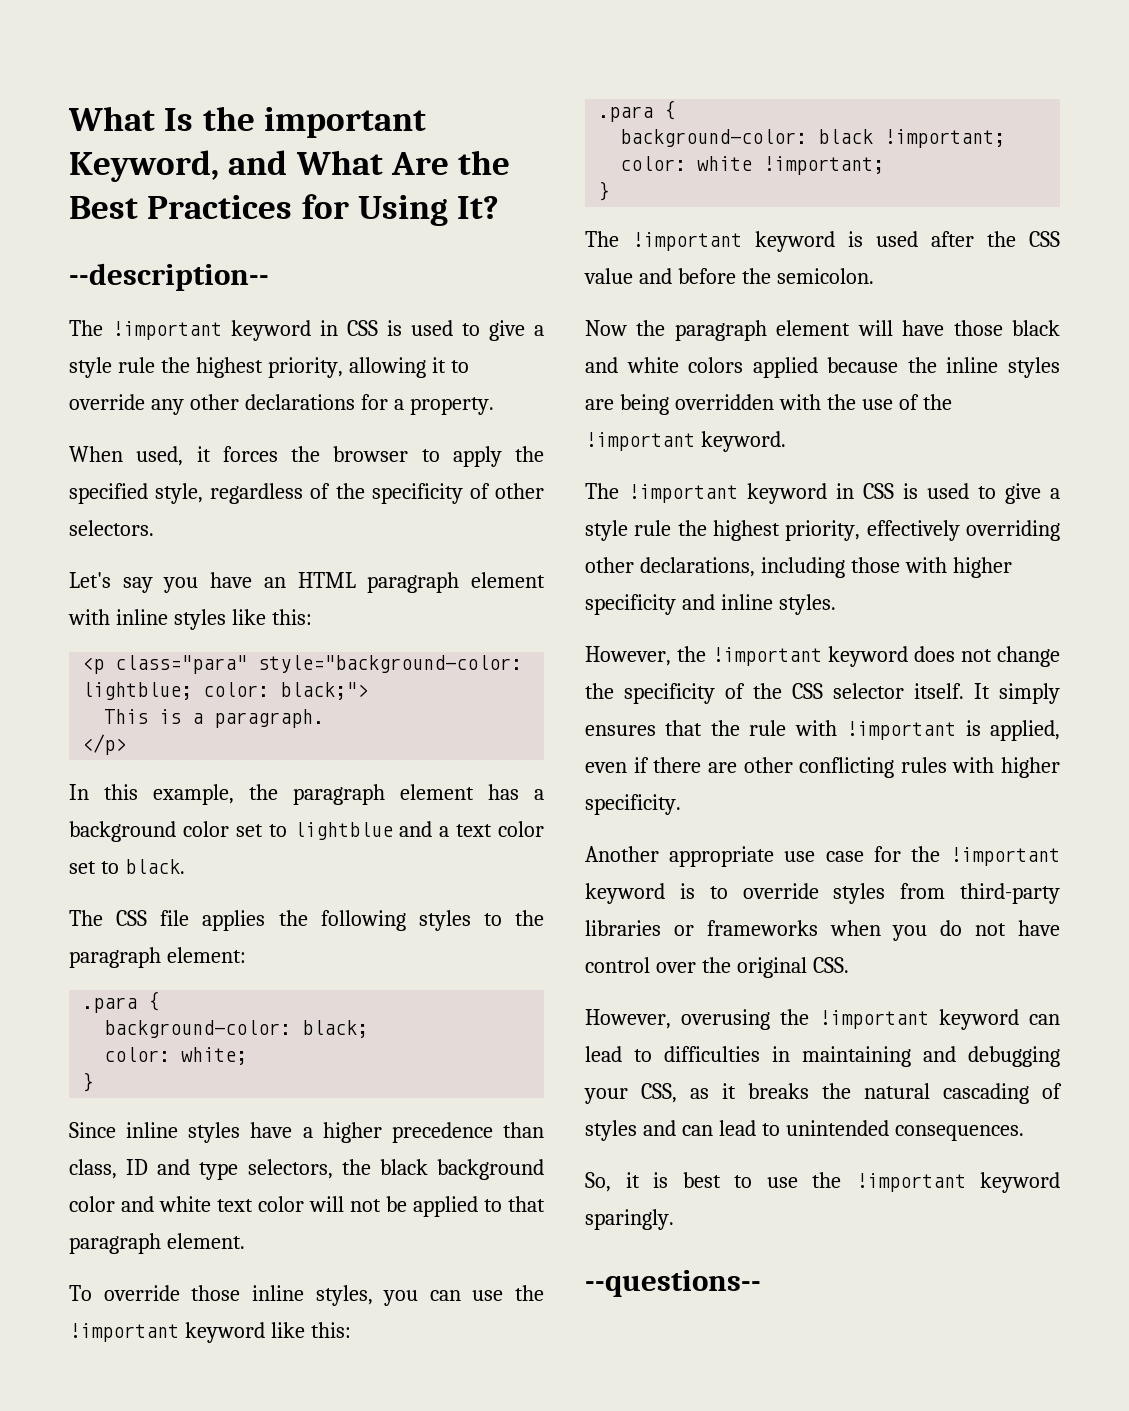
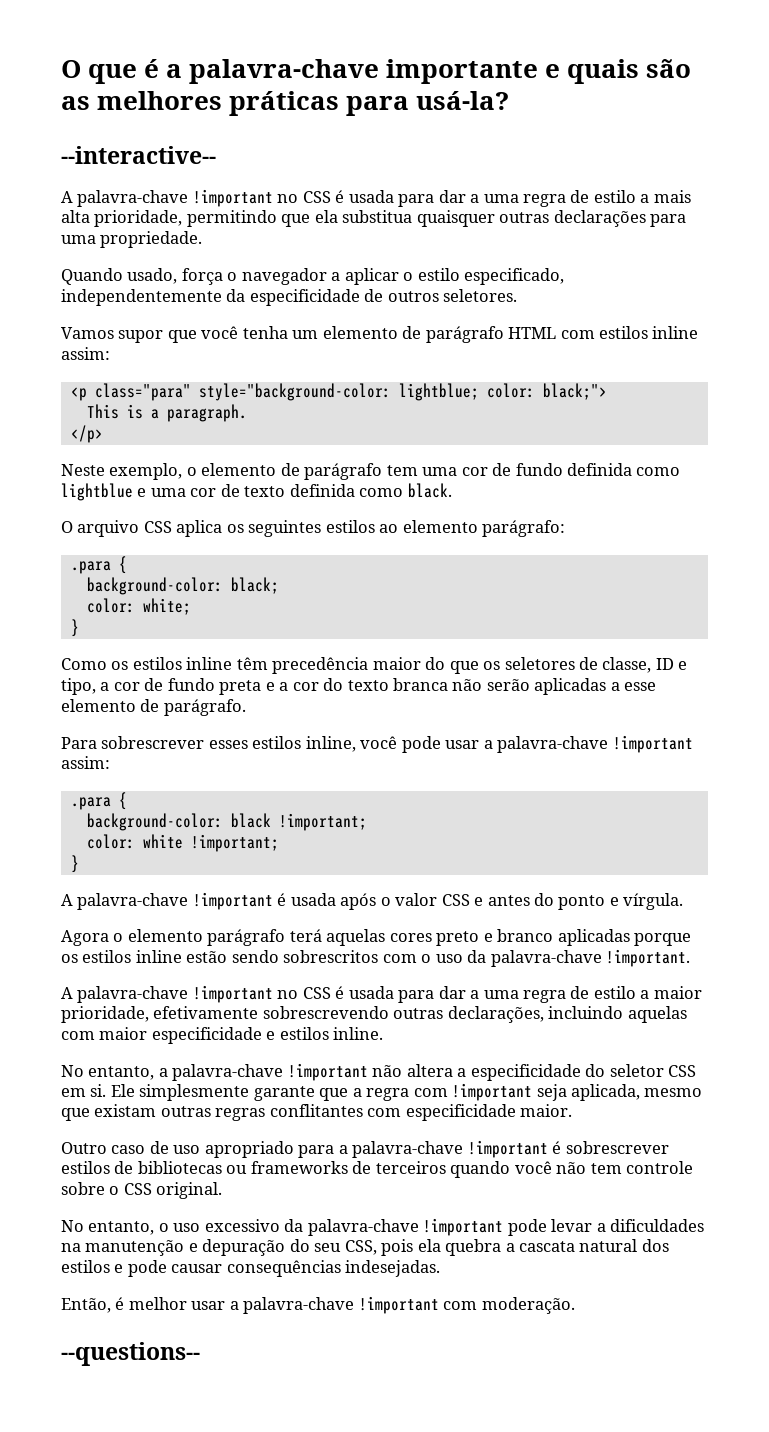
[68,106,426,138] [69,150,511,182] [69,194,500,226] [69,263,269,291] [69,320,544,341] [69,357,469,378] [69,394,494,415] [69,446,544,467] [69,483,545,504] [69,520,154,536] [69,572,545,593] [68,609,312,630] What Is the important Keyword, and What Are the Best Practices for Using It? // --description-- // The !important keyword in CSS is used to give a style rule the highest priority, allowing it to override any other declarations for a property. // When used, it forces the browser to apply the specified style, regardless of the specificity of other selectors. // Let's say you have an HTML paragraph element with inline styles like this: -> [61,59,692,84] [61,91,510,116] [61,146,216,164] [61,189,691,207] [61,210,687,227] [61,231,203,248] [61,268,565,285] [61,289,518,306] [61,326,699,343] [61,347,110,360] O que é a palavra-chave importante e quais são as melhores práticas para usá-la? // --interactive-- // A palavra-chave !important no CSS é usada para dar a uma regra de estilo a mais alta prioridade, permitindo que ela substitua quaisquer outras declarações para uma propriedade. // Quando usado, força o navegador a aplicar o estilo especificado, independentemente da especificidade de outros seletores. // Vamos supor que você tenha um elemento de parágrafo HTML com estilos inline assim:
[69,784,544,805] [69,821,544,842] [69,859,185,874] [69,910,544,931] [69,947,246,968] In this example, the paragraph element has a background color set to lightblue and a text color set to black. // The CSS file applies the following styles to the paragraph element: -> [61,463,681,480] [61,483,452,501] [61,520,566,537] Neste exemplo, o elemento de parágrafo tem uma cor de fundo definida como lightblue e uma cor de texto definida como black. // O arquivo CSS aplica os seguintes estilos ao elemento parágrafo:
[69,1122,544,1143] [69,1159,544,1180] [69,1196,545,1217] [69,1233,245,1254] [69,1285,544,1306] [69,1322,351,1343] Since inline styles have a higher precedence than class, ID and type selectors, the black background color and white text color will not be applied to that paragraph element. // To override those inline styles, you can use the !important keyword like this: -> [61,657,688,674] [61,678,657,695] [61,699,246,716] [61,735,693,753] [61,756,110,769] Como os estilos inline têm precedência maior do que os seletores de classe, ID e tipo, a cor de fundo preta e a cor do texto branca não serão aplicadas a esse elemento de parágrafo. // Para sobrescrever esses estilos inline, você pode usar a palavra-chave !important assim:
[585,231,1060,252] [584,268,874,284] [585,320,1060,341] [585,357,1060,378] [585,394,952,415] [585,431,786,452] [585,483,1060,504] [585,520,1060,541] [585,557,1012,578] [585,594,836,615] [585,646,1060,667] [585,683,1060,704] [585,720,1060,741] [585,757,1060,778] [585,794,681,815] [585,846,1060,867] [585,883,1060,904] [585,920,1060,941] [585,957,849,978] [585,1009,1060,1030] [585,1046,1060,1067] [584,1083,1062,1104] [585,1120,1024,1141] [585,1172,1060,1193] [585,1209,674,1230] The !important keyword is used after the CSS value and before the semicolon. // Now the paragraph element will have those black and white colors applied because the inline styles are being overridden with the use of the !important keyword. // The !important keyword in CSS is used to give a style rule the highest priority, effectively overriding other declarations, including those with higher specificity and inline styles. // However, the !important keyword does not change the specificity of the CSS selector itself. It simply ensures that the rule with !important is applied, even if there are other conflicting rules with higher specificity. // Another appropriate use case for the !important keyword is to override styles from third-party libraries or frameworks when you do not have control over the original CSS. // However, overusing the !important keyword can lead to difficulties in maintaining and debugging your CSS, as it breaks the natural cascading of styles and can lead to unintended consequences. // So, it is best to use the !important keyword sparingly. -> [61,892,684,910] [61,929,692,946] [61,949,691,967] [61,985,702,1003] [61,1006,687,1023] [61,1027,384,1044] [61,1063,697,1081] [61,1083,703,1101] [61,1104,573,1121] [61,1140,669,1158] [61,1161,694,1178] [61,1182,223,1199] [61,1218,705,1236] [61,1239,669,1256] [61,1260,441,1277] [61,1296,575,1314] A palavra-chave !important é usada após o valor CSS e antes do ponto e vírgula. // Agora o elemento parágrafo terá aquelas cores preto e branco aplicadas porque os estilos inline estão sendo sobrescritos com o uso da palavra-chave !important. // A palavra-chave !important no CSS é usada para dar a uma regra de estilo a maior prioridade, efetivamente sobrescrevendo outras declarações, incluindo aquelas com maior especificidade e estilos inline. // No entanto, a palavra-chave !important não altera a especificidade do seletor CSS em si. Ele simplesmente garante que a regra com !important seja aplicada, mesmo que existam outras regras conflitantes com especificidade maior. // Outro caso de uso apropriado para a palavra-chave !important é sobrescrever estilos de bibliotecas ou frameworks de terceiros quando você não tem controle sobre o CSS original. // No entanto, o uso excessivo da palavra-chave !important pode levar a dificuldades na manutenção e depuração do seu CSS, pois ela quebra a cascata natural dos estilos e pode causar consequências indesejadas. // Então, é melhor usar a palavra-chave !important com moderação.

